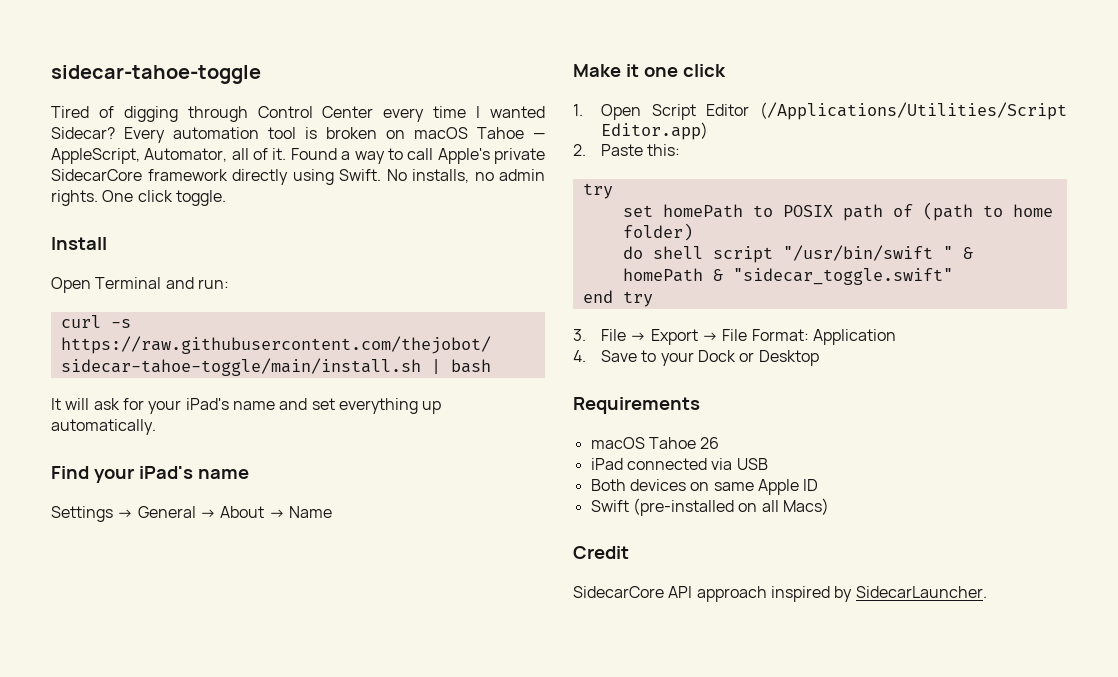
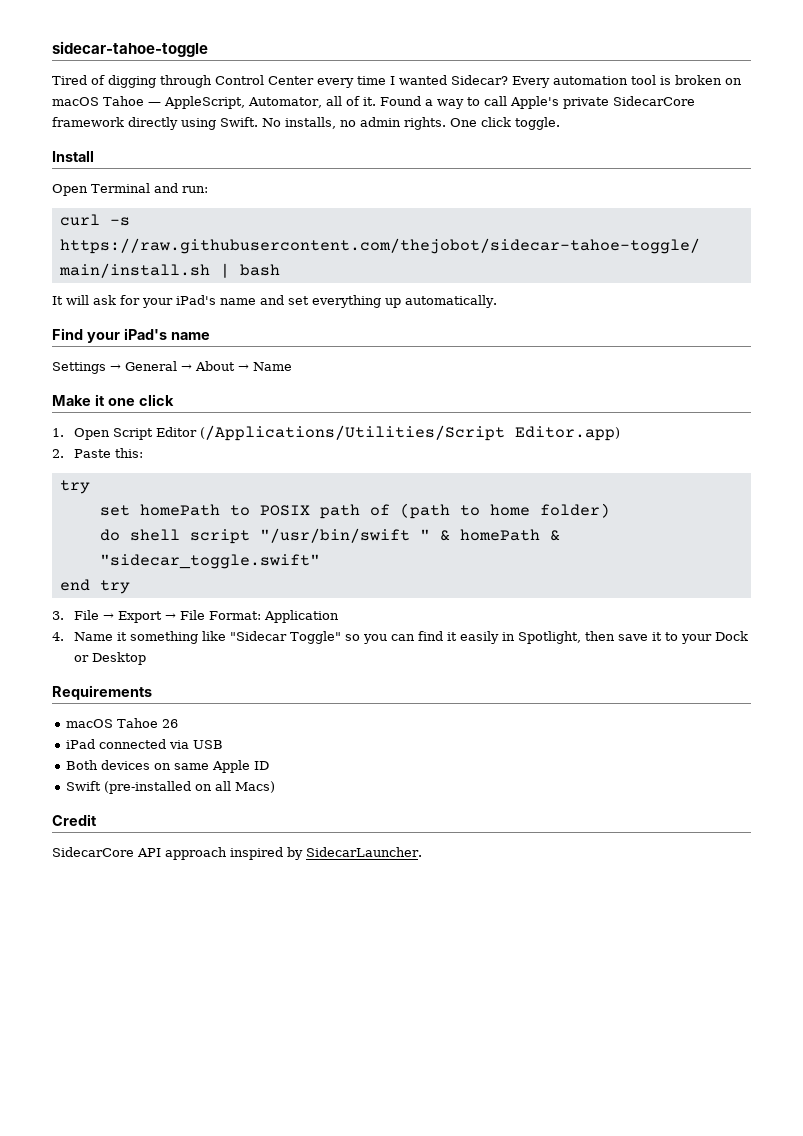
[601,350,638,362] Save -> [74,631,663,644] Name it something like "Sidecar Toggle" so you can find it easily in Spotlight, then save it

